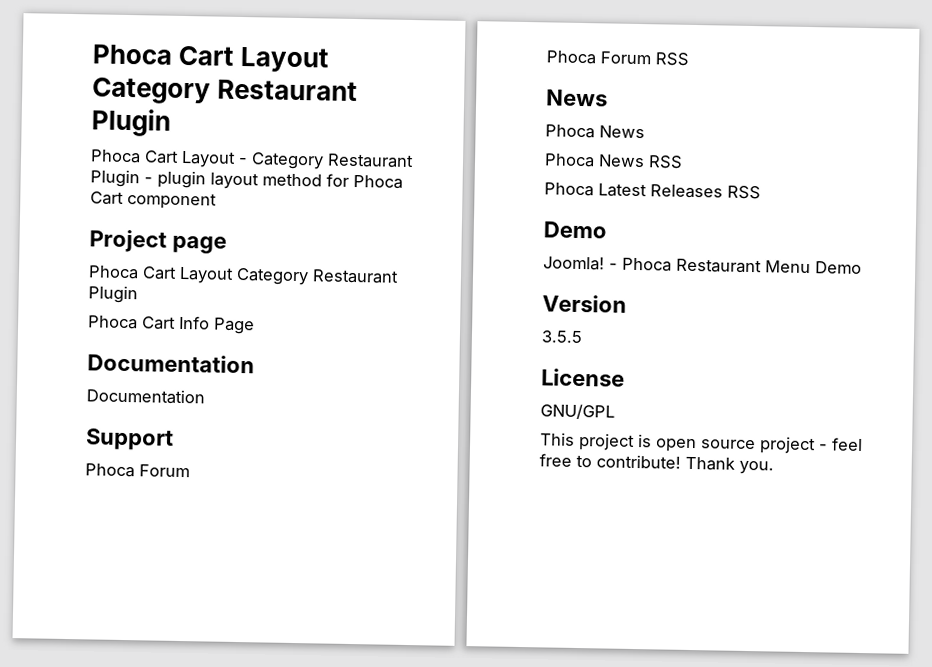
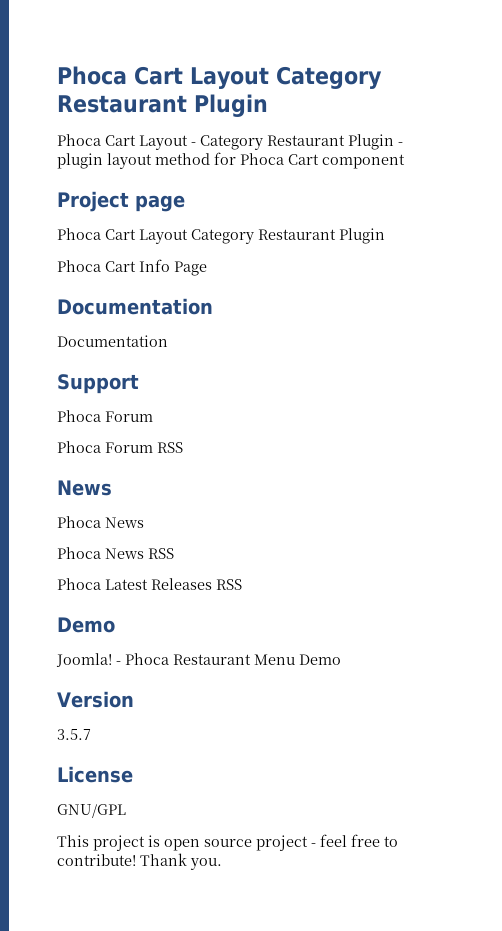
[541,330,583,344] 3.5.5 -> [57,729,91,740] 3.5.7

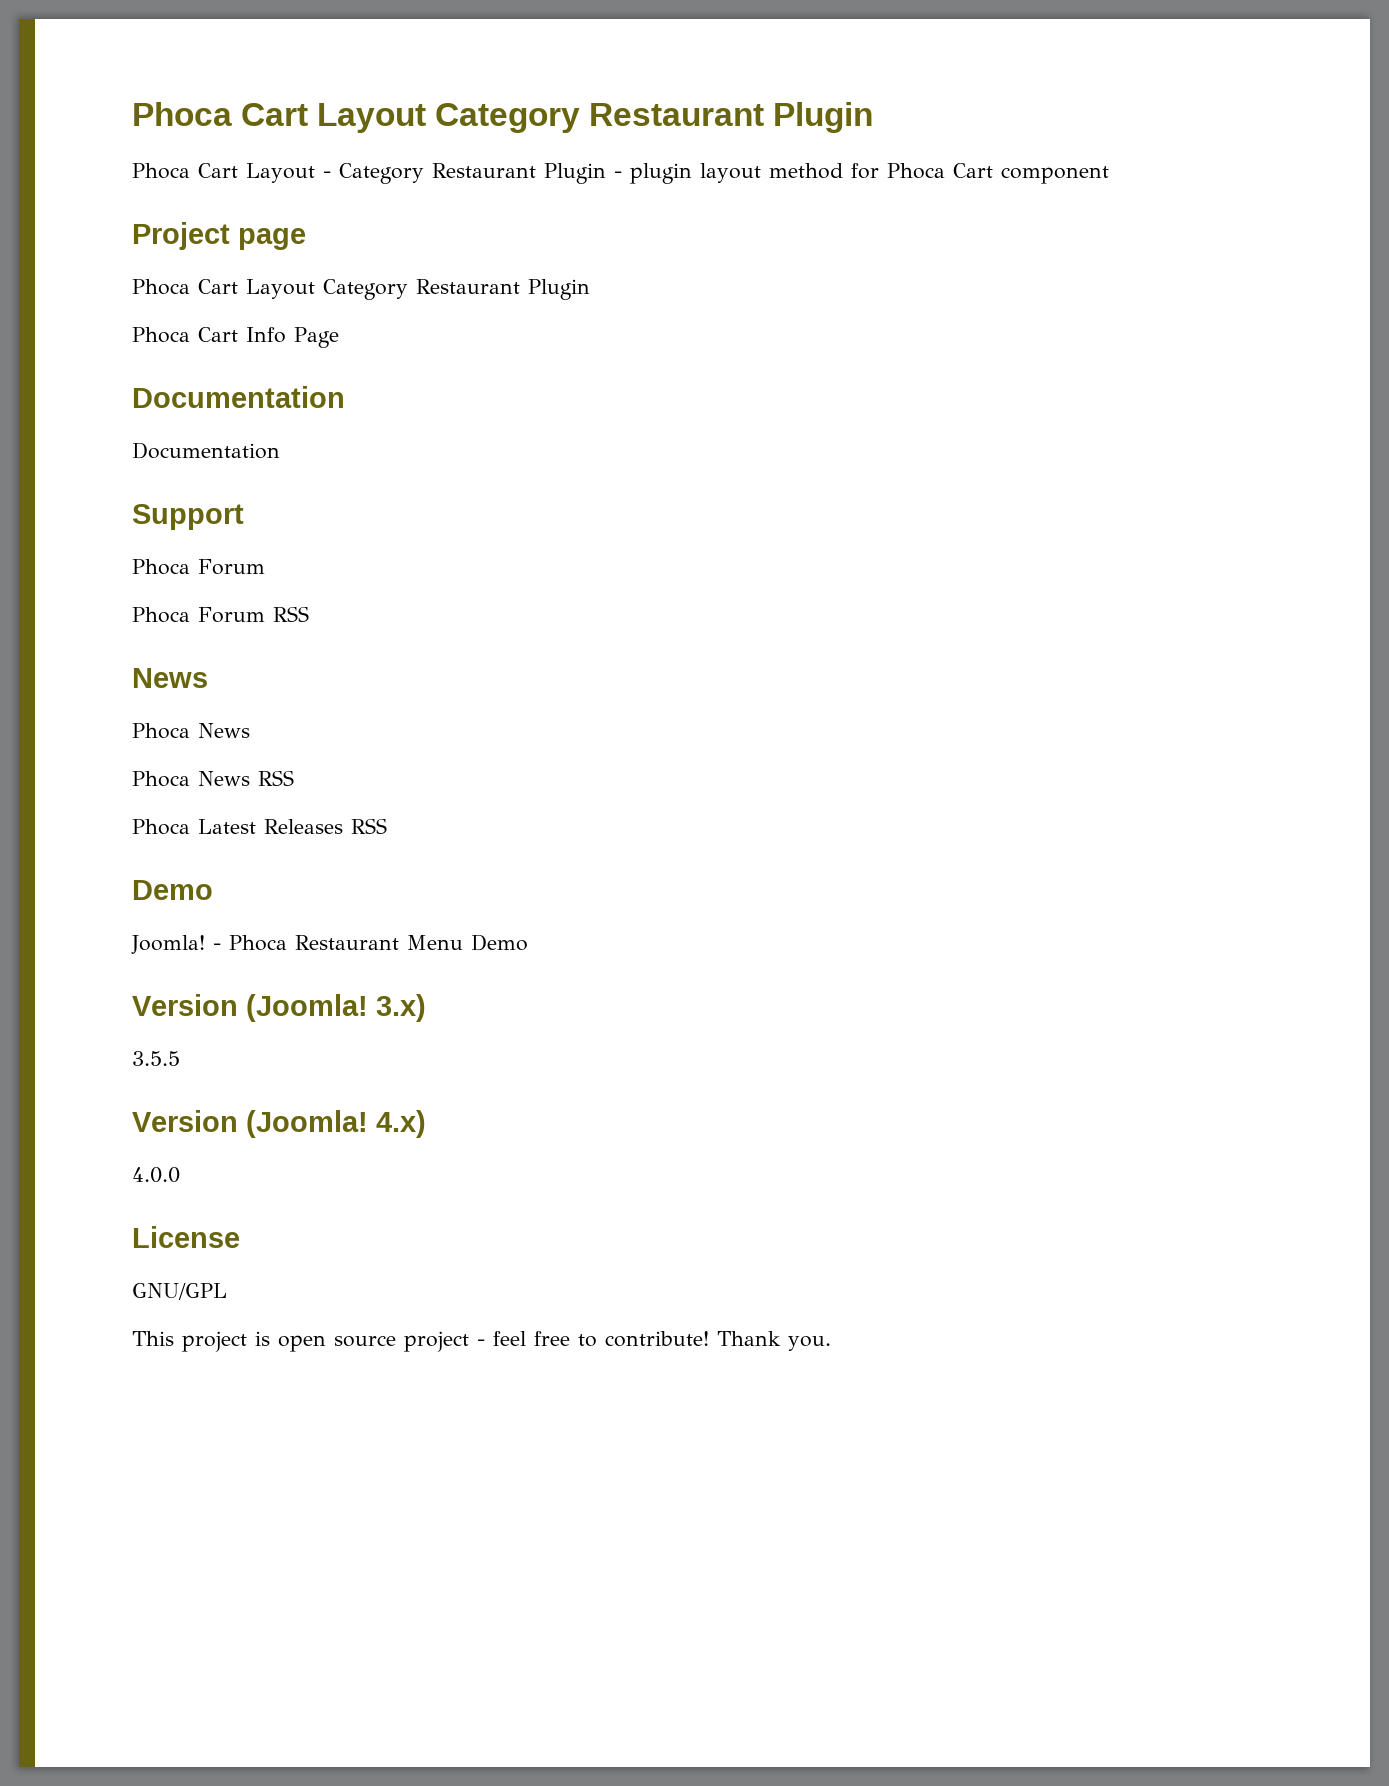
[57,729,91,740] // 3.5.7 -> [246,994,426,1022] [132,1051,180,1066] [132,1110,426,1138] [132,1167,180,1183] (Joomla! 3.x) // 3.5.5 // Version (Joomla! 4.x) // 4.0.0

